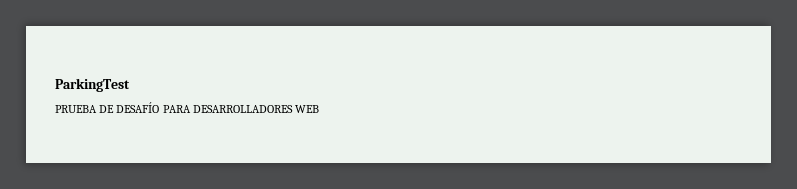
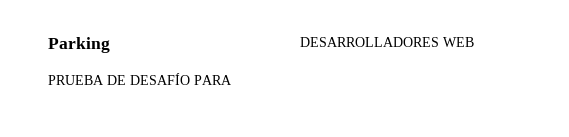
[55,78,130,92] ParkingTest -> [48,37,110,53] Parking

